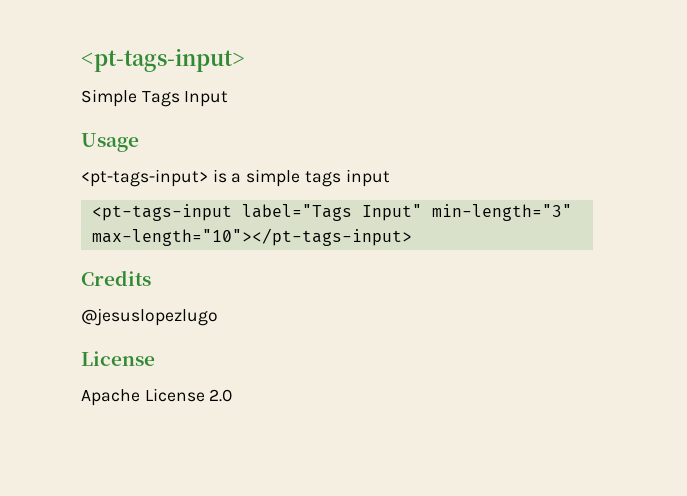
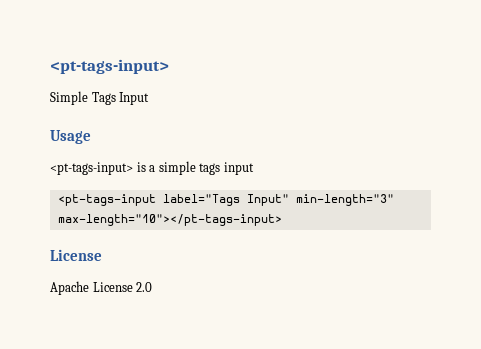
[81,270,151,286] [81,308,218,326] // Credits // @jesuslopezlugo -> (282, 220) none

